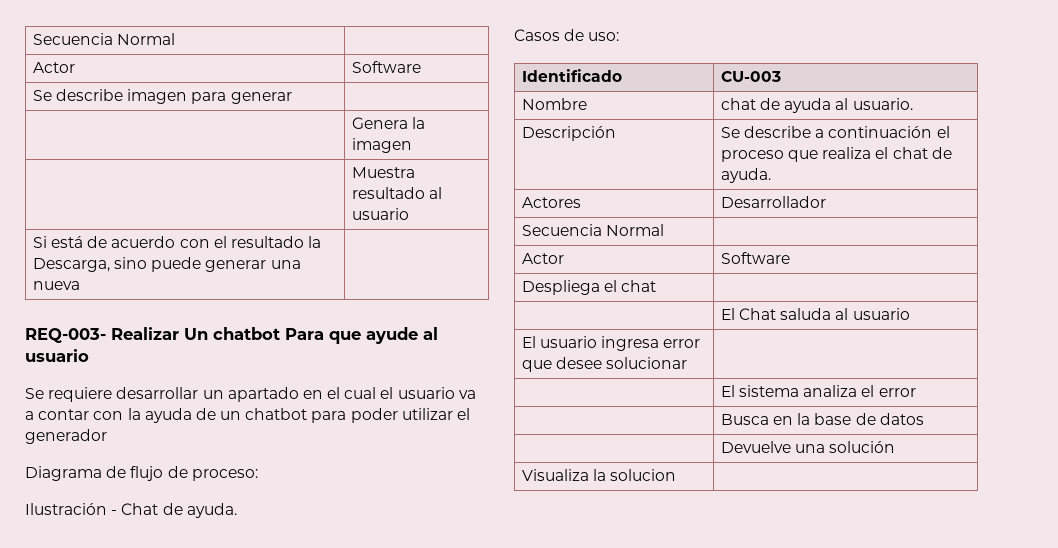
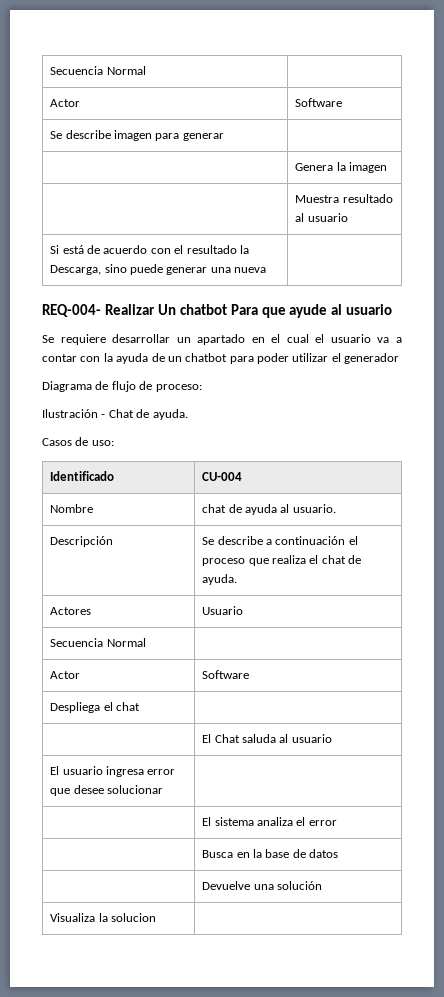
[25,328,106,343] REQ-003- -> [42,304,101,317] REQ-004-
[720,71,781,82] CU-003 -> [202,472,243,481] CU-004
[720,196,826,208] Desarrollador -> [202,606,244,615] Usuario

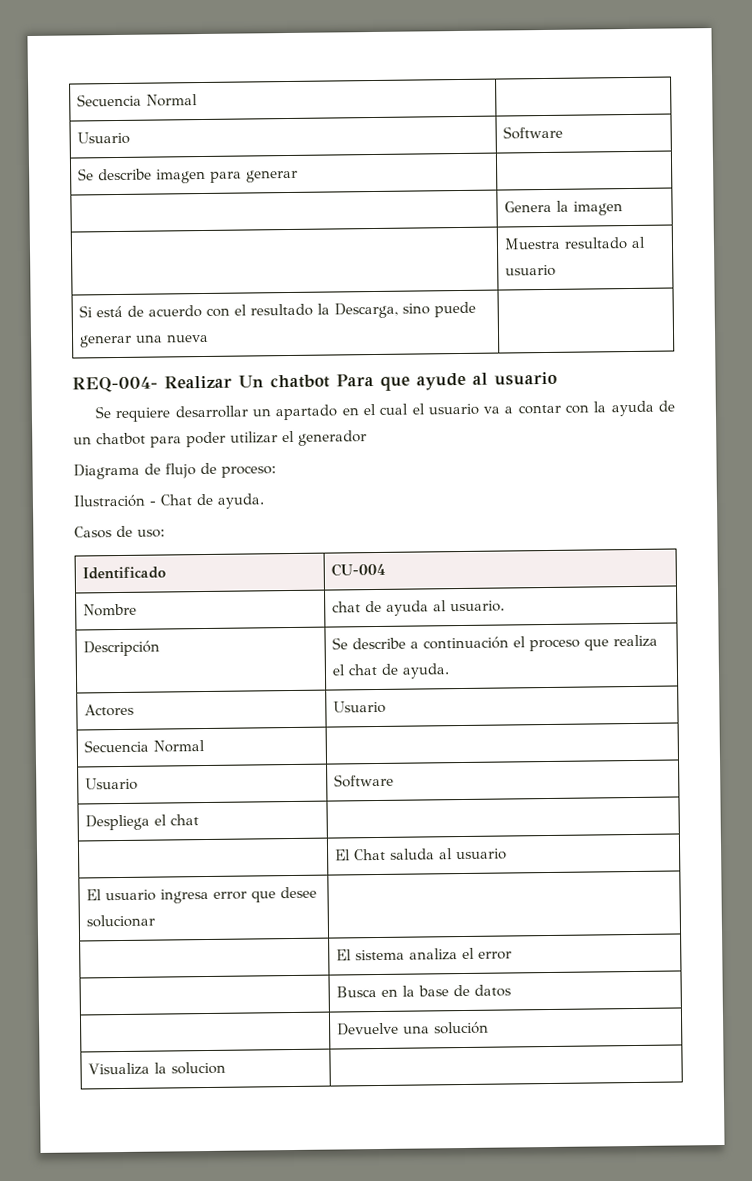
[50,66,146,75] [50,99,81,107] Secuencia Normal | // Actor -> [77,93,199,107] [77,131,131,145] Secuencia Normal | // Usuario
[50,671,81,679] Actor -> [85,777,139,791] Usuario

